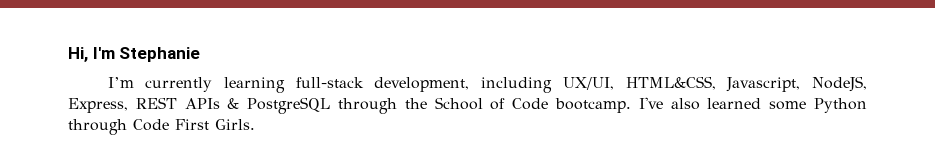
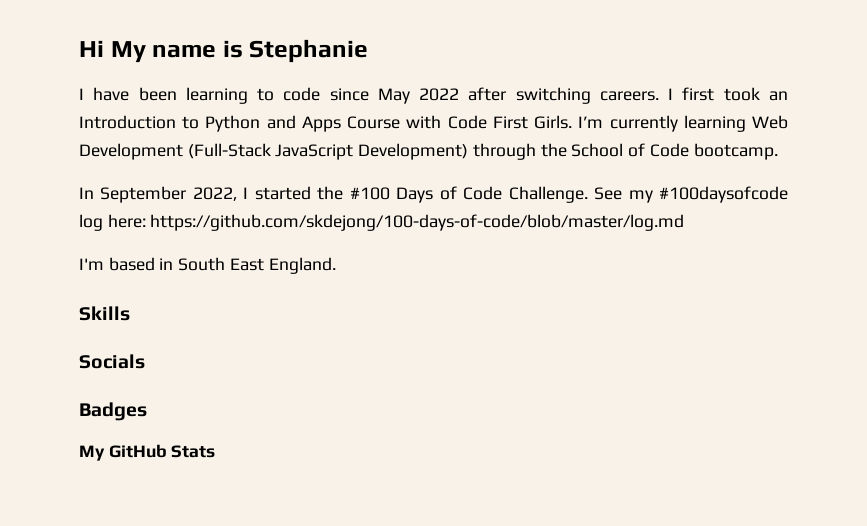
[68,47,201,62] [107,76,867,93] [68,97,331,114] Hi, I'm Stephanie // I’m currently learning full-stack development, including UX/UI, HTML&CSS, Javascript, NodeJS, Express, REST APIs & PostgreSQL -> [79,39,369,63] [79,87,788,104] [79,115,789,132] [79,143,469,160] Hi My name is Stephanie // I have been learning to code since May 2022 after switching careers. I first took an Introduction to Python and Apps Course with Code First Girls. I’m currently learning Web Development (Full-Stack JavaScript Development)
[638,97,867,113] [68,119,255,135] I've also learned some Python through Code First Girls. -> [79,186,788,203] [79,214,685,231] [79,257,336,274] [79,306,130,321] [79,354,145,369] [79,402,147,421] [79,444,216,461] // In September 2022, I started the #100 Days of Code Challenge. See my #100daysofcode log here: https://github.com/skdejong/100-days-of-code/blob/master/log.md // I'm based in South East England. // Skills // Socials // Badges // My GitHub Stats

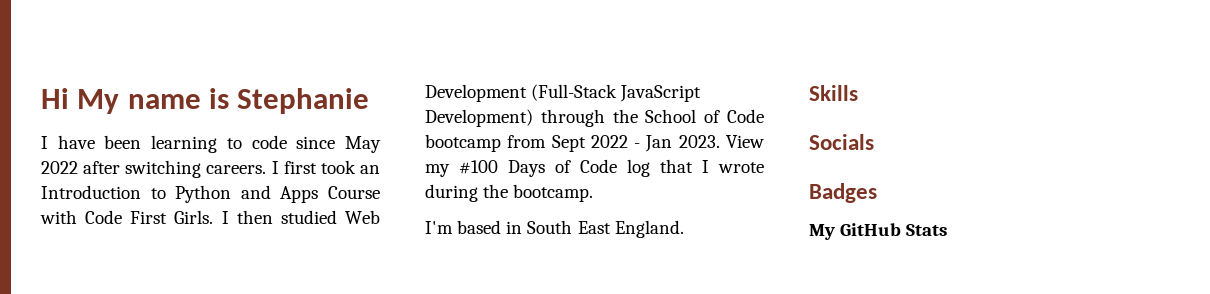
[578,115,746,132] I’m currently learning -> [221,210,337,224] I then studied
[693,143,778,160] [79,186,788,203] [79,214,685,231] bootcamp. // In September 2022, I started the #100 Days of Code Challenge. See my #100daysofcode log here: https://github.com/skdejong/100-days-of-code/blob/master/log.md -> [425,134,764,152] [425,159,764,177] [425,184,594,202] bootcamp from Sept 2022 - Jan 2023. View my #100 Days of Code log that I wrote during the bootcamp.

